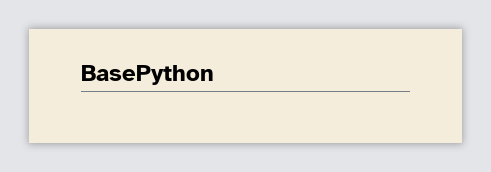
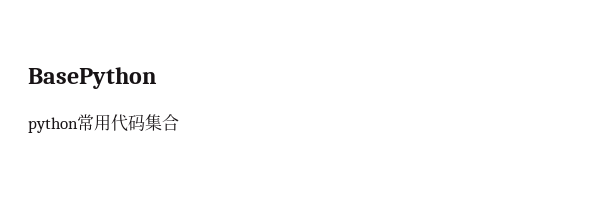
(214, 75) none -> [28,114,179,133] // python常用代码集合

